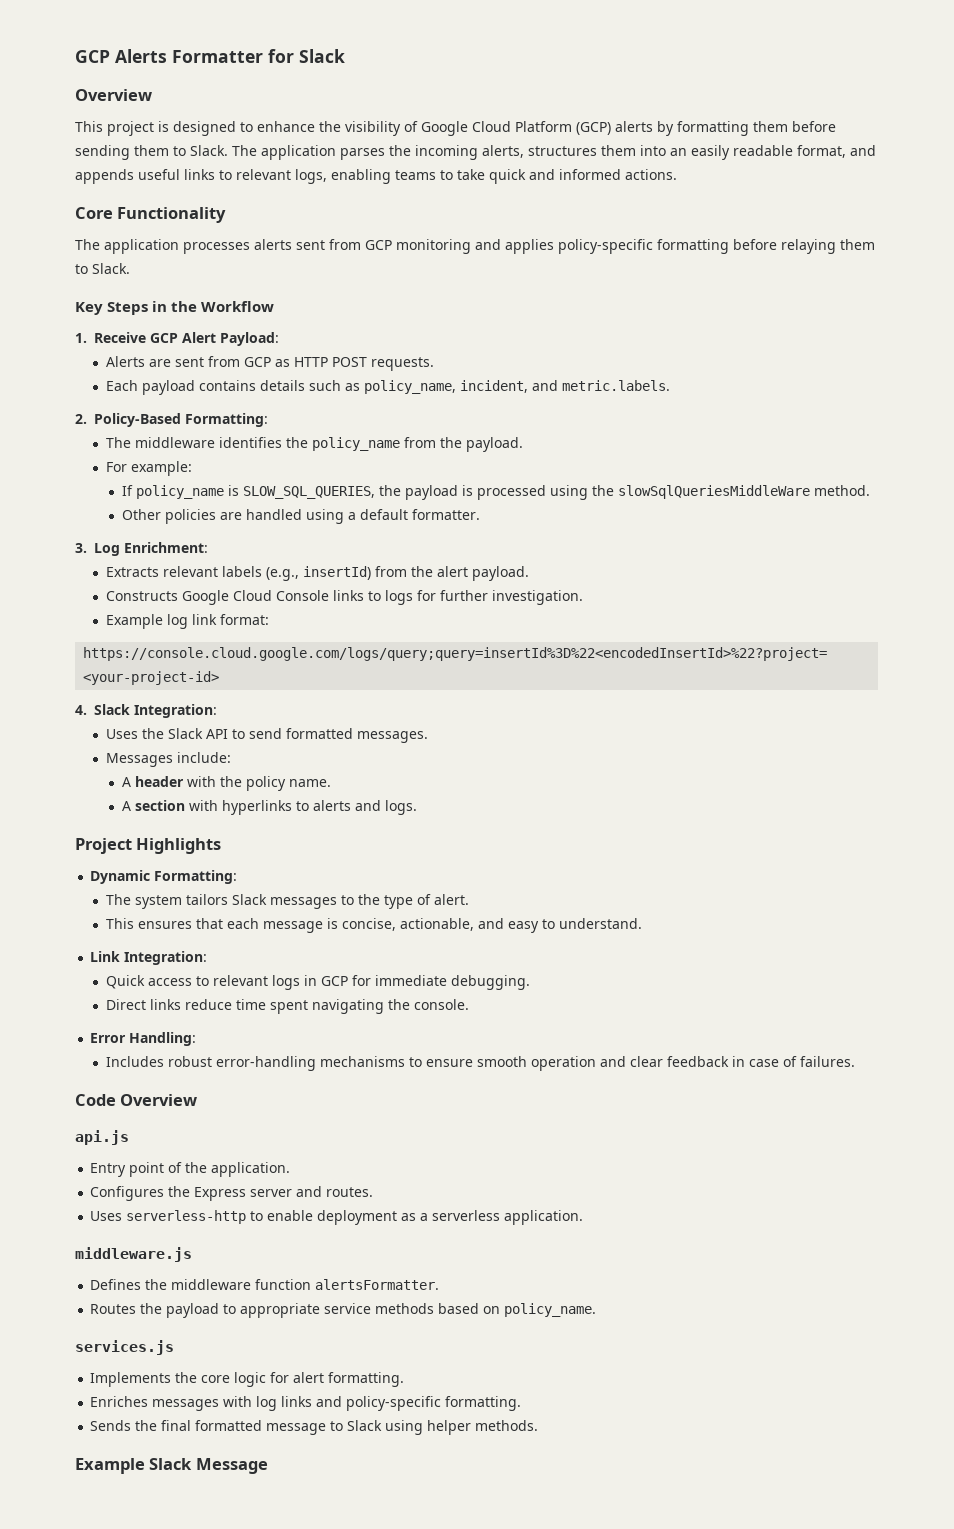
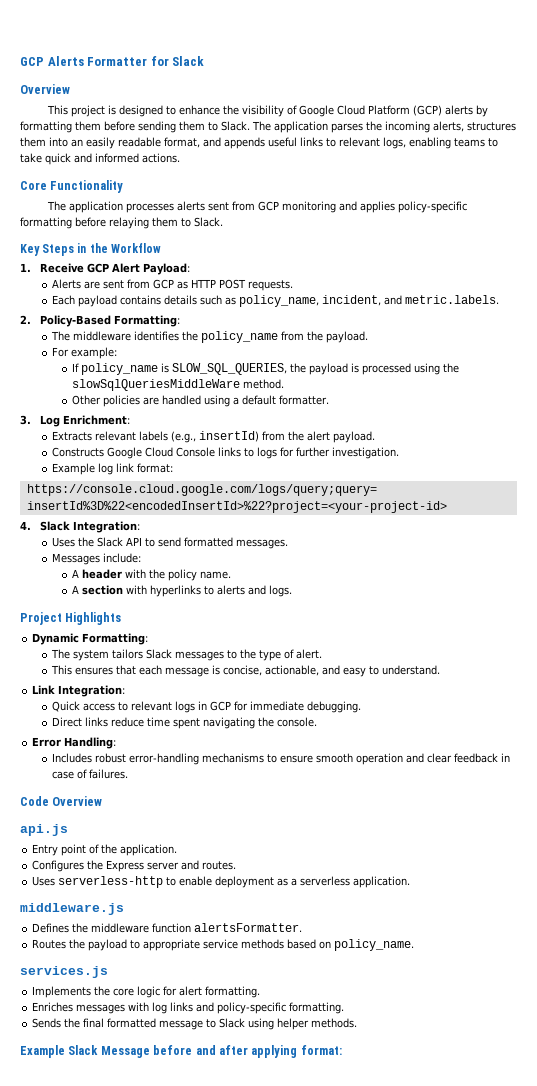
(268, 1466) none -> [153,1045,342,1058] before and after applying format:

